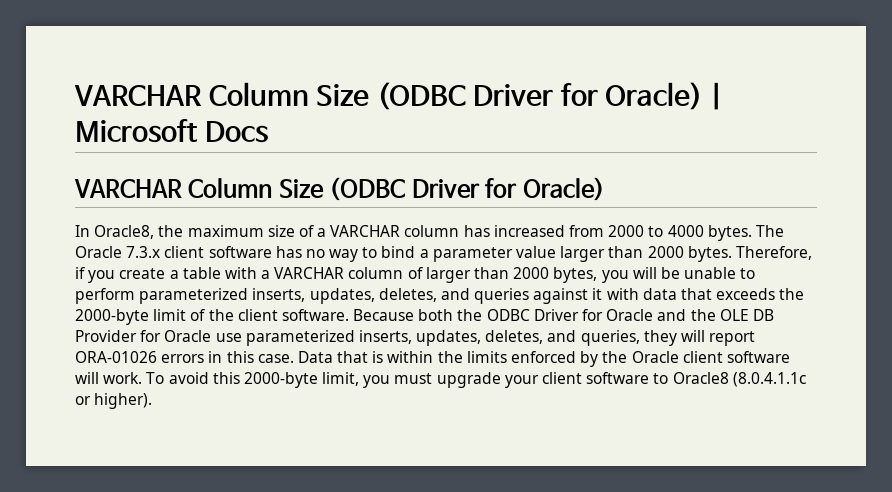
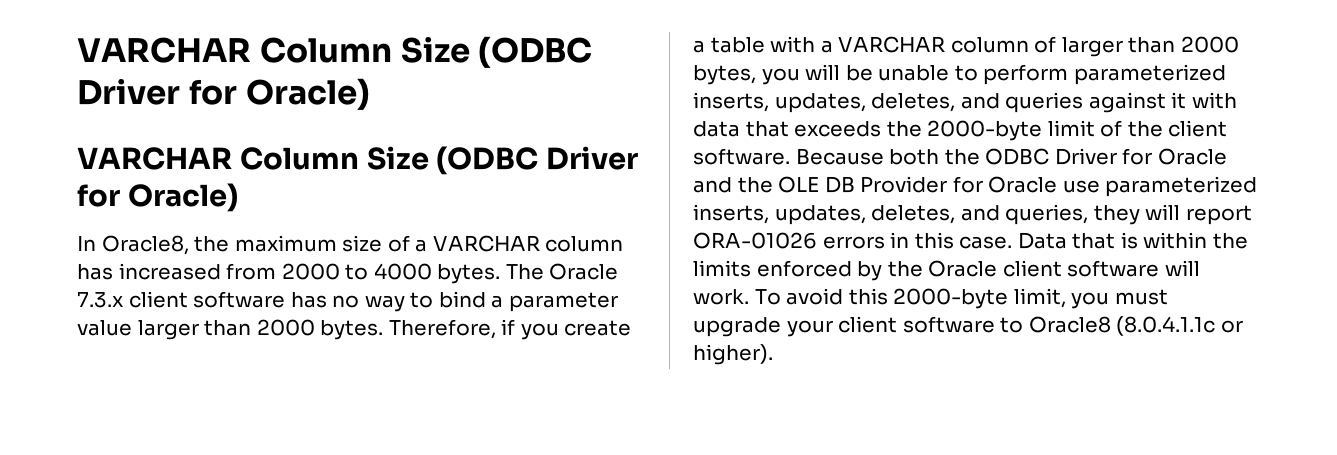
[74,82,722,110] [75,119,268,143] VARCHAR Column Size (ODBC Driver for Oracle) | Microsoft Docs -> [77,36,593,68] [77,78,370,110] VARCHAR Column Size (ODBC Driver for Oracle)

